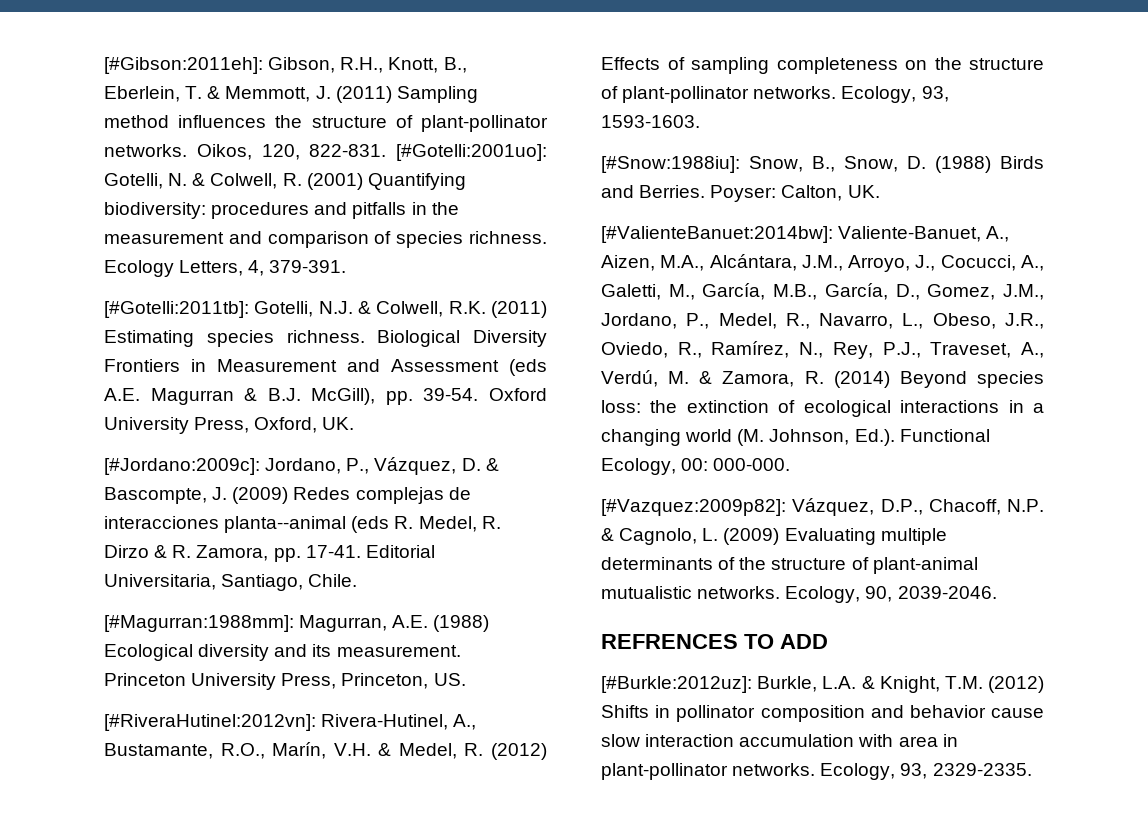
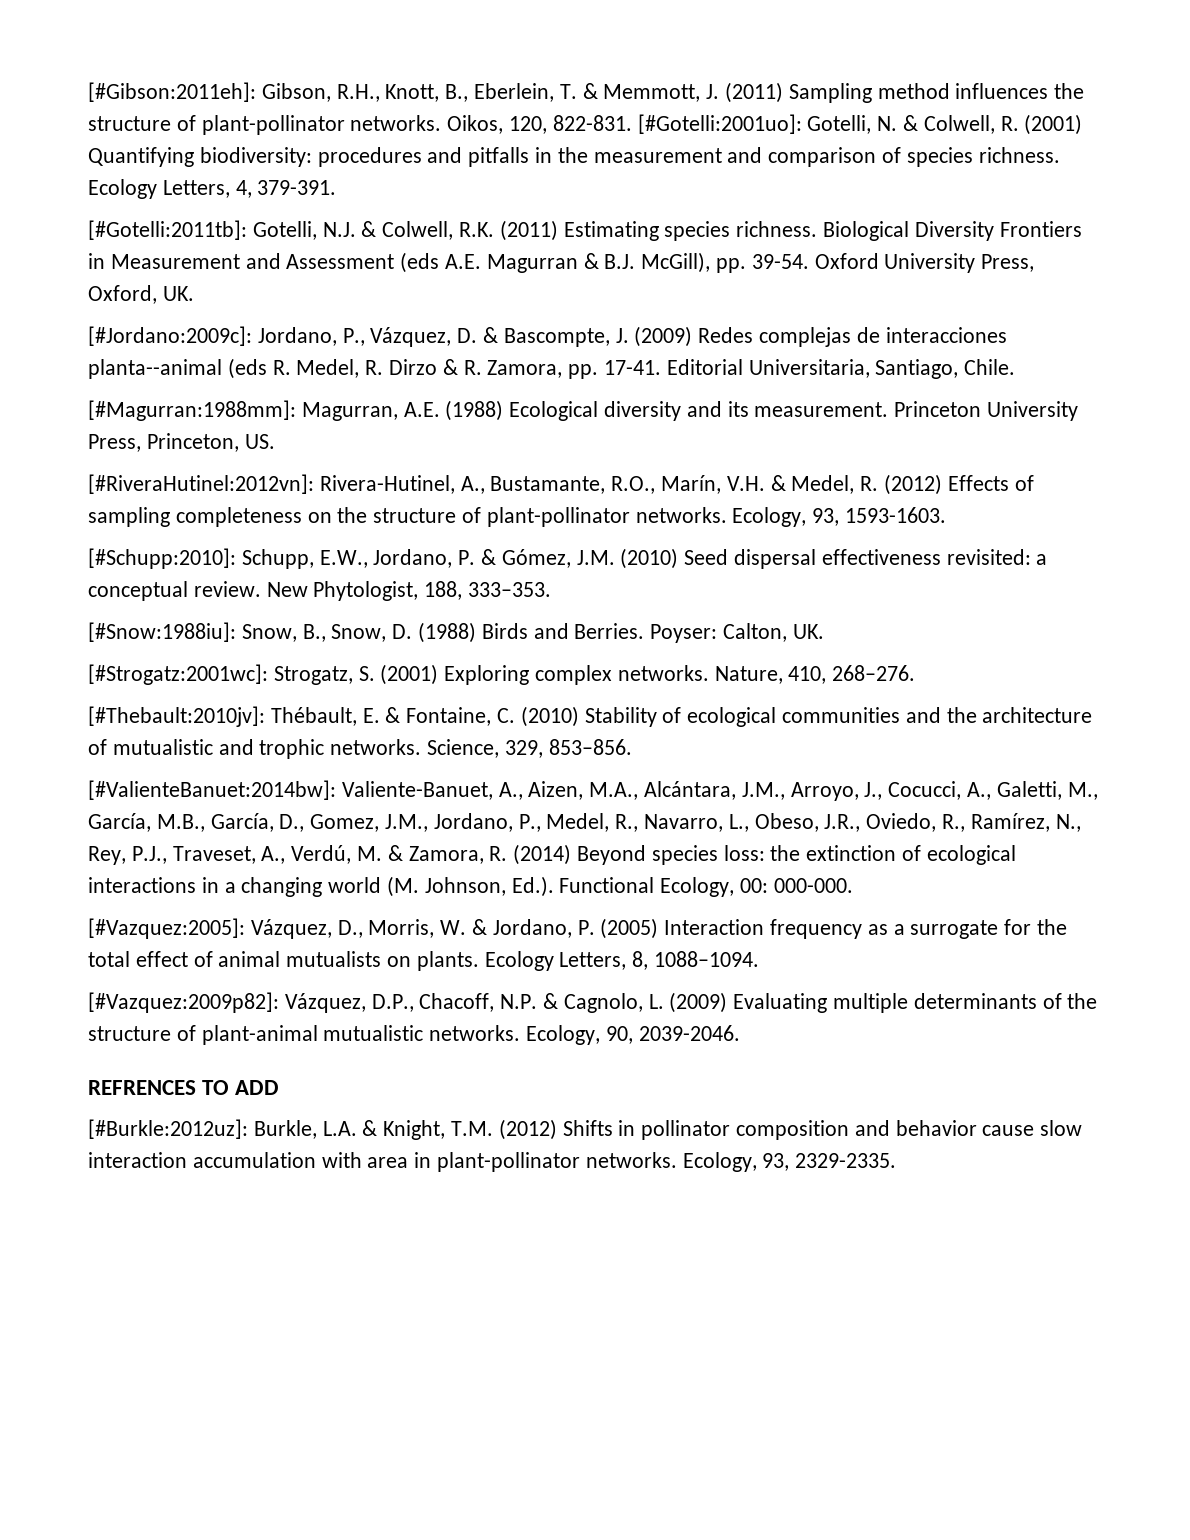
(700, 121) none -> [88,548,1048,569] [88,581,552,601] // [#Schupp:2010]: Schupp, E.W., Jordano, P. & Gómez, J.M. (2010) Seed dispersal effectiveness revisited: a conceptual review. New Phytologist, 188, 333–353.
(880, 191) none -> [88,664,916,685] [88,706,1093,727] [88,739,632,759] // [#Strogatz:2001wc]: Strogatz, S. (2001) Exploring complex networks. Nature, 410, 268–276. // [#Thebault:2010jv]: Thébault, E. & Fontaine, C. (2010) Stability of ecological communities and the architecture of mutualistic and trophic networks. Science, 329, 853–856.
(791, 464) none -> [88,918,1068,939] [88,951,760,971] // [#Vazquez:2005]: Vázquez, D., Morris, W. & Jordano, P. (2005) Interaction frequency as a surrogate for the total effect of animal mutualists on plants. Ecology Letters, 8, 1088–1094.

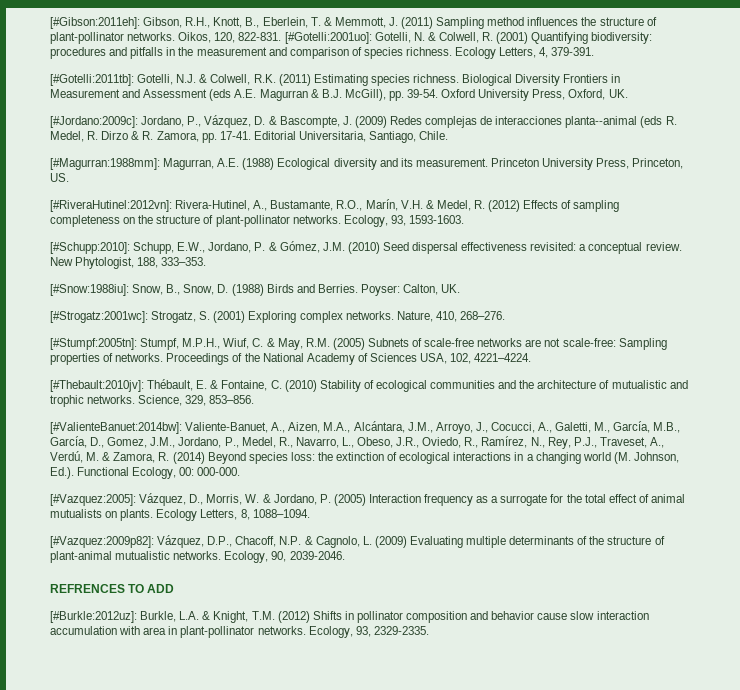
(916, 673) none -> [50,338,667,350] [50,353,532,365] // [#Stumpf:2005tn]: Stumpf, M.P.H., Wiuf, C. & May, R.M. (2005) Subnets of scale-free networks are not scale-free: Sampling properties of networks. Proceedings of the National Academy of Sciences USA, 102, 4221–4224.

